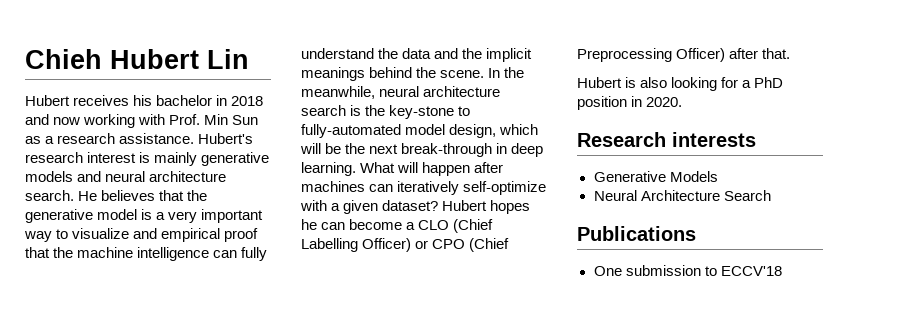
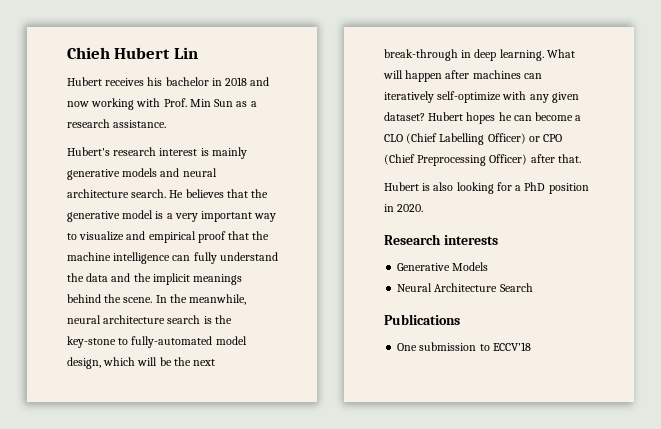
(195, 138) none -> (167, 124) //
[331,203,341,211] a -> [529,94,549,103] any

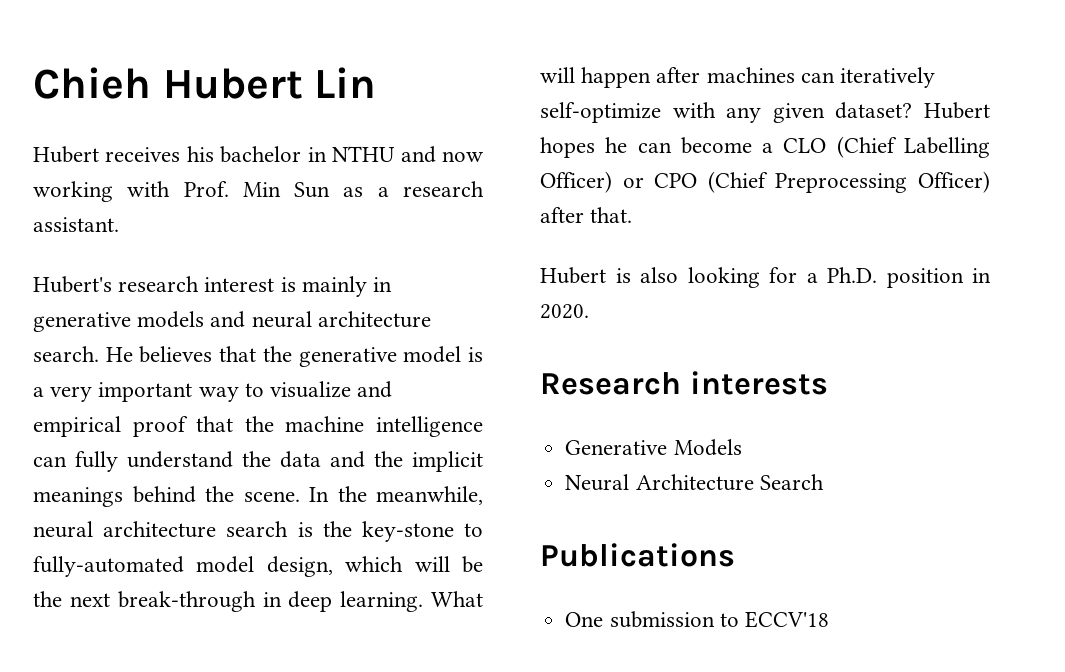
[225,77,248,86] 2018 -> [332,146,396,162] NTHU
[113,120,167,128] assistance. -> [33,217,119,232] assistant.
(247, 153) none -> [373,277,393,292] in
[524,182,546,191] PhD -> [827,267,877,283] Ph.D.

